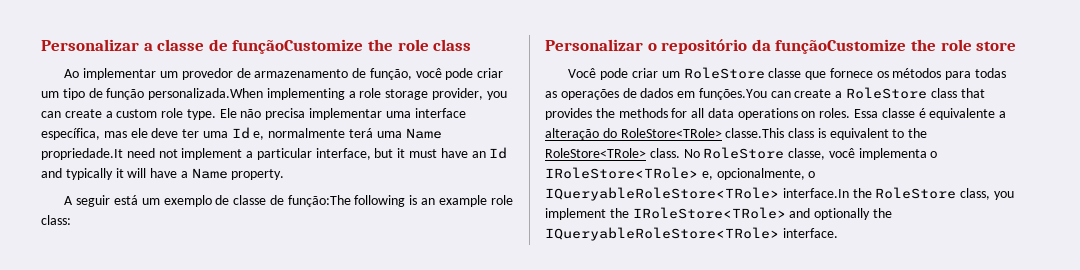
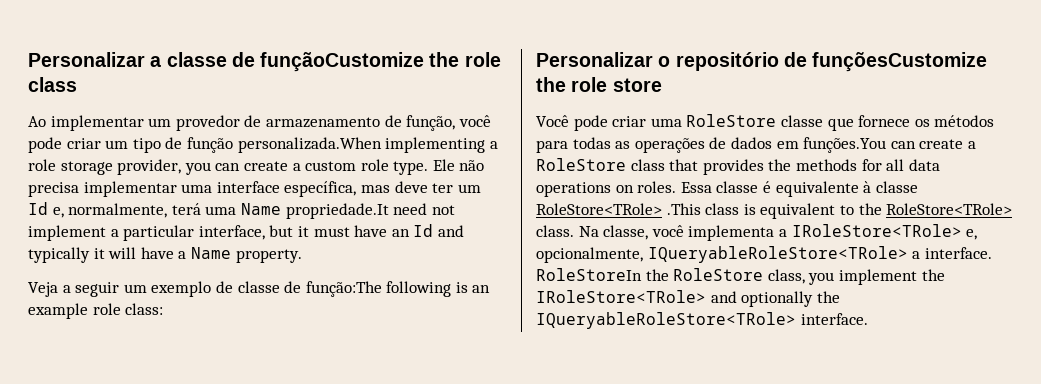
[130,128,148,138] ele -> (390, 189) none
[202,131,228,138] uma -> [457,184,481,193] um
[268,128,346,138] normalmente -> [68,203,168,218] normalmente,
[64,195,138,207] A seguir está -> [28,282,120,297] Veja a seguir
[751,39,907,54] da funçãoCustomize -> [783,52,988,72] de funçõesCustomize
[661,71,680,78] um -> [650,118,682,127] uma
[999,111,1007,118] [545,128,785,140] a alteração do RoleStore<TRole> classe.This -> [863,181,918,193] [536,203,701,215] à classe RoleStore<TRole> .This
[683,147,785,159] No RoleStore -> [578,226,599,237] Na
[930,151,938,158] o -> [778,229,787,237] a
[808,171,816,178] [545,187,849,201] o IQueryableRoleStore<TRole> interface.In -> [647,246,992,263] [536,268,642,281] IQueryableRoleStore<TRole> a interface. RoleStoreIn

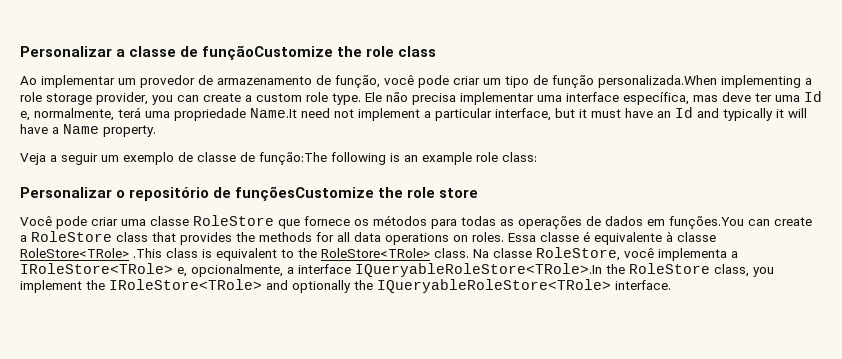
[457,184,481,193] um -> [775,95,800,102] uma
[240,203,389,219] Name propriedade.It -> [174,108,297,121] propriedade Name.It
[686,114,823,127] RoleStore classe -> [150,215,274,226] classe RoleStore
[603,225,649,240] classe, -> [493,247,620,261] classe RoleStore,
[647,246,992,263] [536,268,642,281] IQueryableRoleStore<TRole> a interface. RoleStoreIn -> [287,263,602,277] a interface IQueryableRoleStore<TRole>.In

